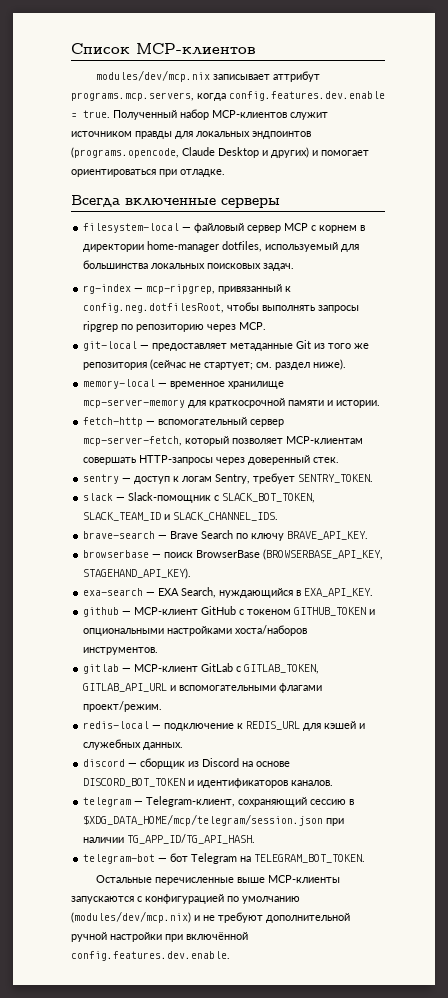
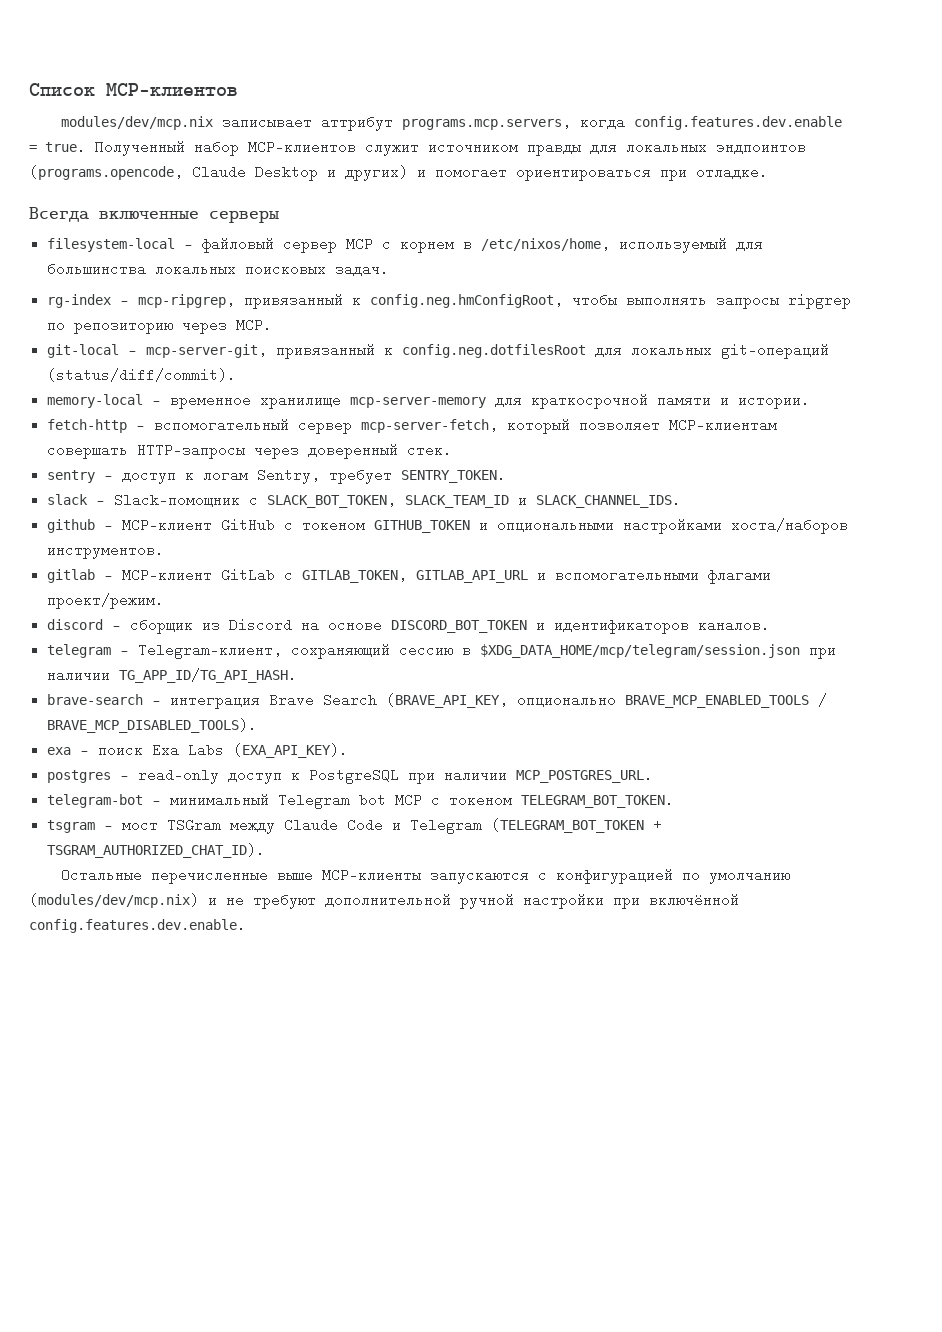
[83,241,263,252] директории home-manager dotfiles, -> [481,237,611,251] /etc/nixos/home,
[83,303,225,313] config.neg.dotfilesRoot, -> [370,293,564,308] config.neg.hmConfigRoot,
[152,340,370,351] [83,359,347,370] предоставляет метаданные Git из того же репозитория (сейчас не стартует; см. раздел ниже). -> [146,341,830,359] [47,368,237,382] mcp-server-git, привязанный к config.neg.dotfilesRoot для локальных git-операций (status/diff/commit).
[83,530,369,541] [83,549,384,560] [83,568,192,579] [83,587,374,598] // brave-search — Brave Search по ключу BRAVE_API_KEY. // browserbase — поиск BrowserBase (BROWSERBASE_API_KEY, STAGEHAND_API_KEY). // exa-search — EXA Search, нуждающийся в EXA_API_KEY. -> (682, 500) none
[83,721,366,731] [83,739,184,750] // redis-local — подключение к REDIS_URL для кэшей и служебных данных. -> (165, 600) none
[83,853,366,864] telegram-bot — бот Telegram на TELEGRAM_BOT_TOKEN. -> [47,691,828,709] [47,718,258,733] [47,741,349,758] [47,766,654,784] [47,791,675,809] [47,816,663,834] [47,843,266,858] brave-search — интеграция Brave Search (BRAVE_API_KEY, опционально BRAVE_MCP_ENABLED_TOOLS / BRAVE_MCP_DISABLED_TOOLS). // exa — поиск Exa Labs (EXA_API_KEY). // postgres — read-only доступ к PostgreSQL при наличии MCP_POSTGRES_URL. // telegram-bot — минимальный Telegram bot MCP с токеном TELEGRAM_BOT_TOKEN. // tsgram — мост TSGram между Claude Code и Telegram (TELEGRAM_BOT_TOKEN + TSGRAM_AUTHORIZED_CHAT_ID).

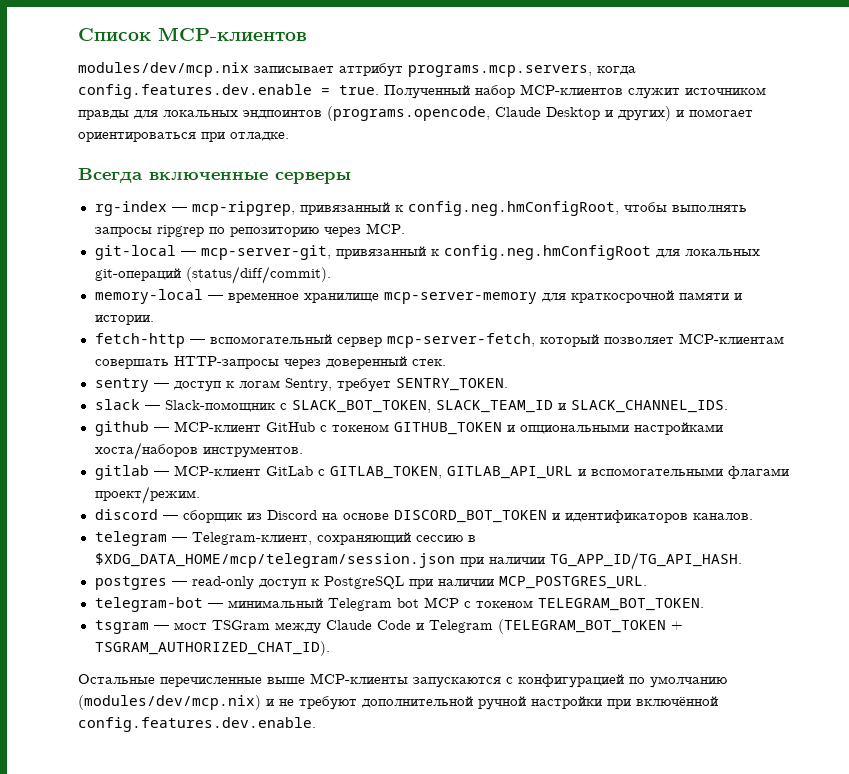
[47,235,764,253] [47,260,390,277] // filesystem-local — файловый сервер MCP с корнем в /etc/nixos/home, используемый для большинства локальных поисковых задач. -> (351, 178) none
[402,344,587,358] config.neg.dotfilesRoot -> [443,245,651,260] config.neg.hmConfigRoot
[47,691,828,709] [47,718,258,733] [47,741,349,758] // brave-search — интеграция Brave Search (BRAVE_API_KEY, опционально BRAVE_MCP_ENABLED_TOOLS / BRAVE_MCP_DISABLED_TOOLS). // exa — поиск Exa Labs (EXA_API_KEY). -> (742, 561) none

